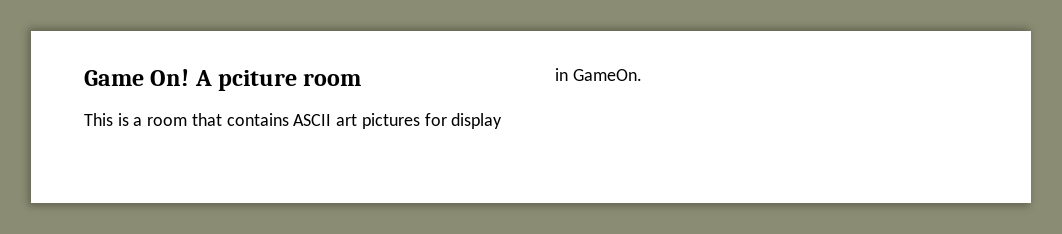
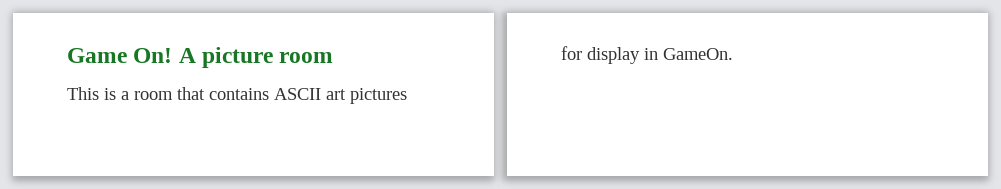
[218,70,298,91] pciture -> [202,47,274,68] picture

